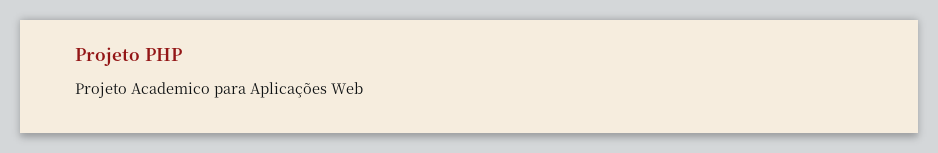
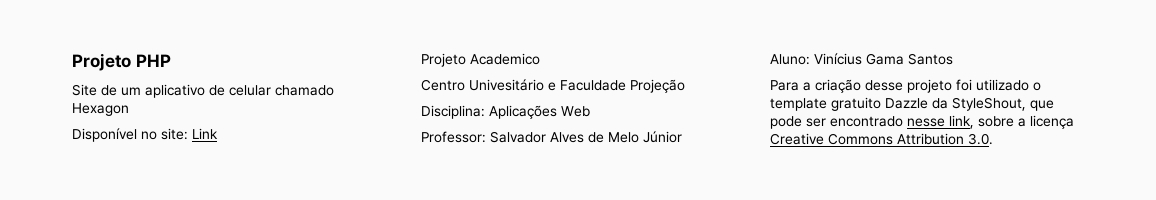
[75,82,363,98] Projeto Academico para Aplicações Web -> [72,84,334,98] [72,103,129,116] [72,128,218,142] [421,53,540,67] [421,79,685,93] [421,105,590,119] [421,131,682,143] [770,53,953,65] [770,79,1041,93] [770,97,1054,111] [770,115,1074,129] [770,133,993,145] Site de um aplicativo de celular chamado Hexagon // Disponível no site: Link // Projeto Academico // Centro Univesitário e Faculdade Projeção // Disciplina: Aplicações Web // Professor: Salvador Alves de Melo Júnior // Aluno: Vinícius Gama Santos // Para a criação desse projeto foi utilizado o template gratuito Dazzle da StyleShout, que pode ser encontrado nesse link, sobre a licença Creative Commons Attribution 3.0.

